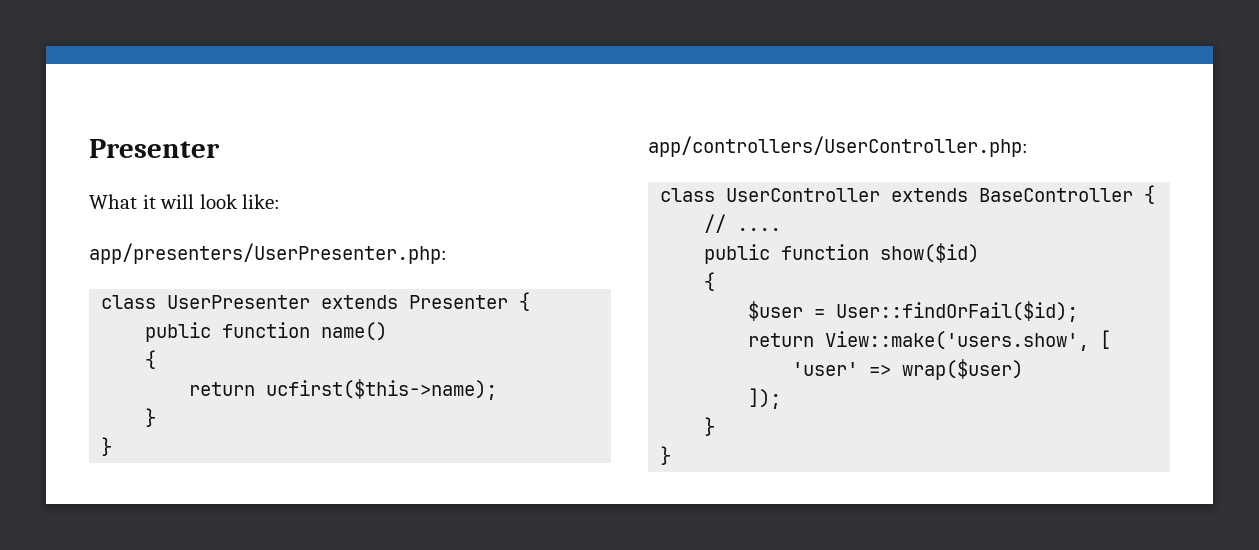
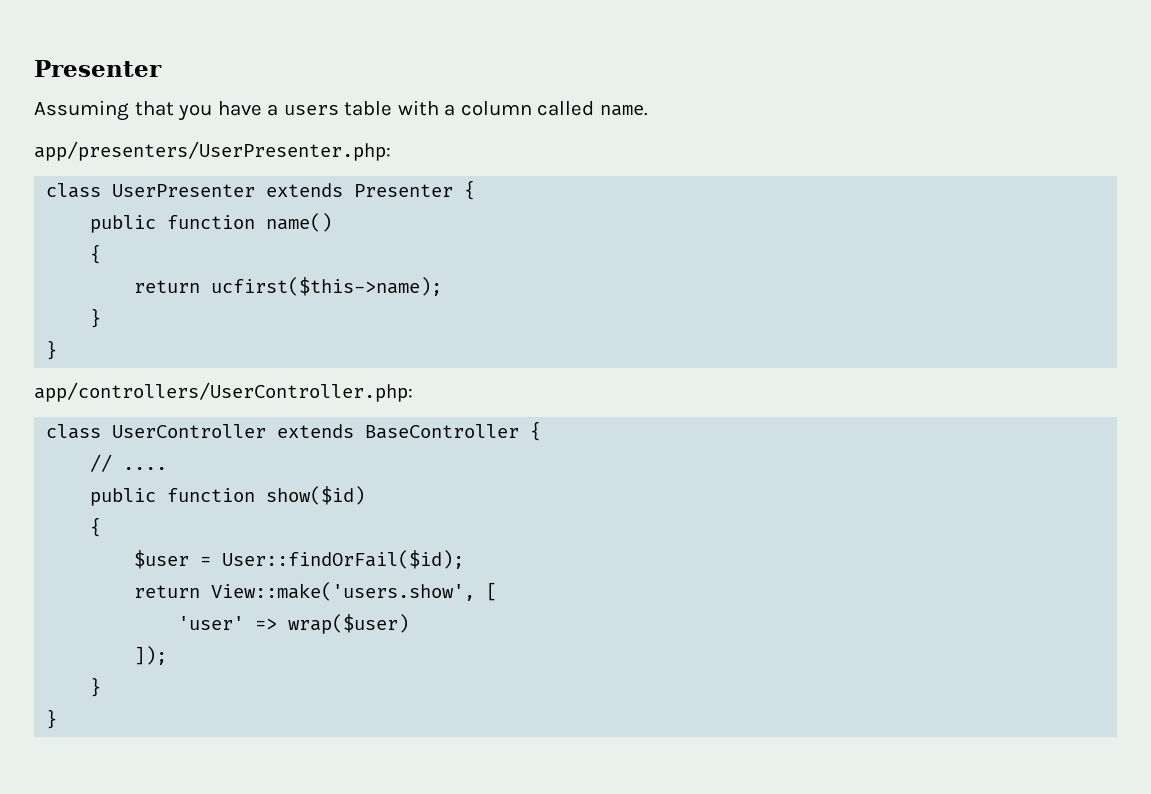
[89,194,281,209] What it will look like: -> [34,100,648,121] Assuming that you have a users table with a column called name.

